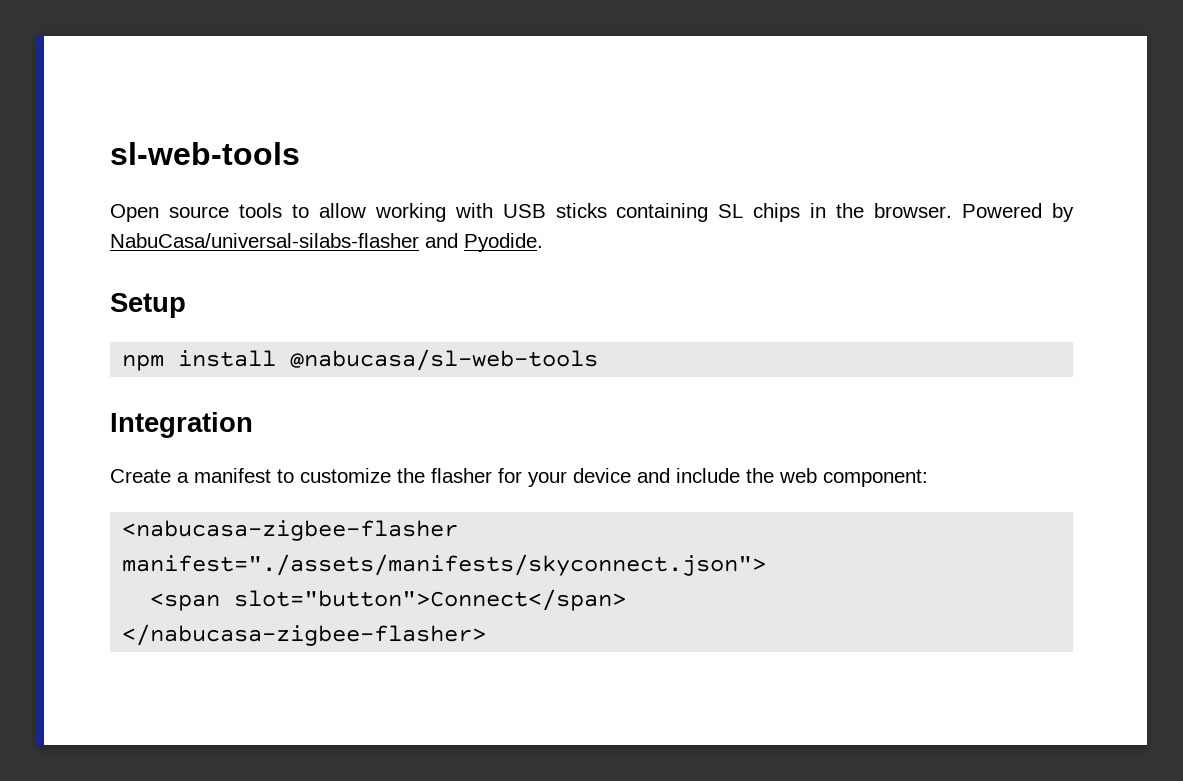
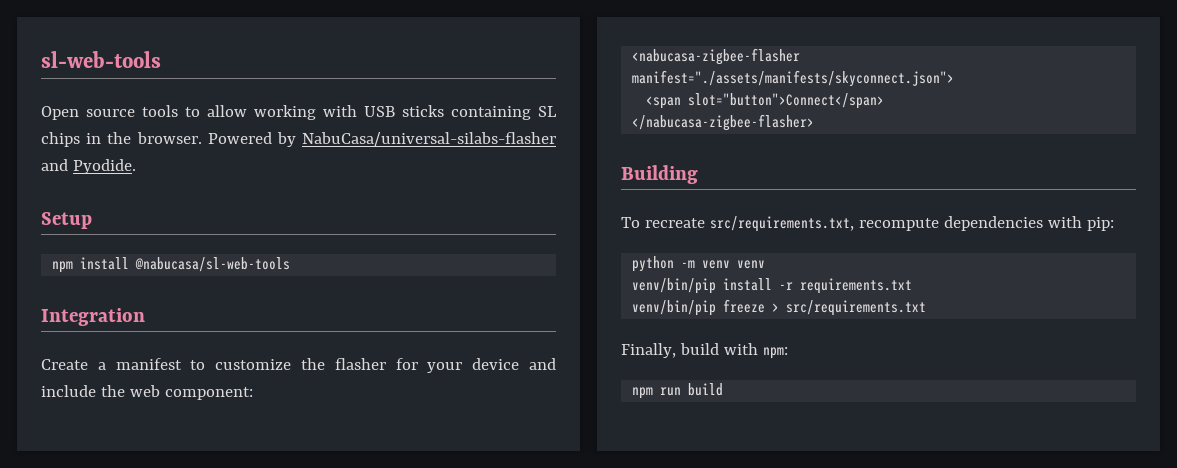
(487, 635) none -> [621,165,698,184] [621,216,1114,232] [632,256,766,272] [632,278,913,294] [632,299,927,316] [621,343,788,359] [632,383,724,399] // Building // To recreate src/requirements.txt, recompute dependencies with pip: // python -m venv venv // venv/bin/pip install -r requirements.txt // venv/bin/pip freeze > src/requirements.txt // Finally, build with npm: // npm run build

